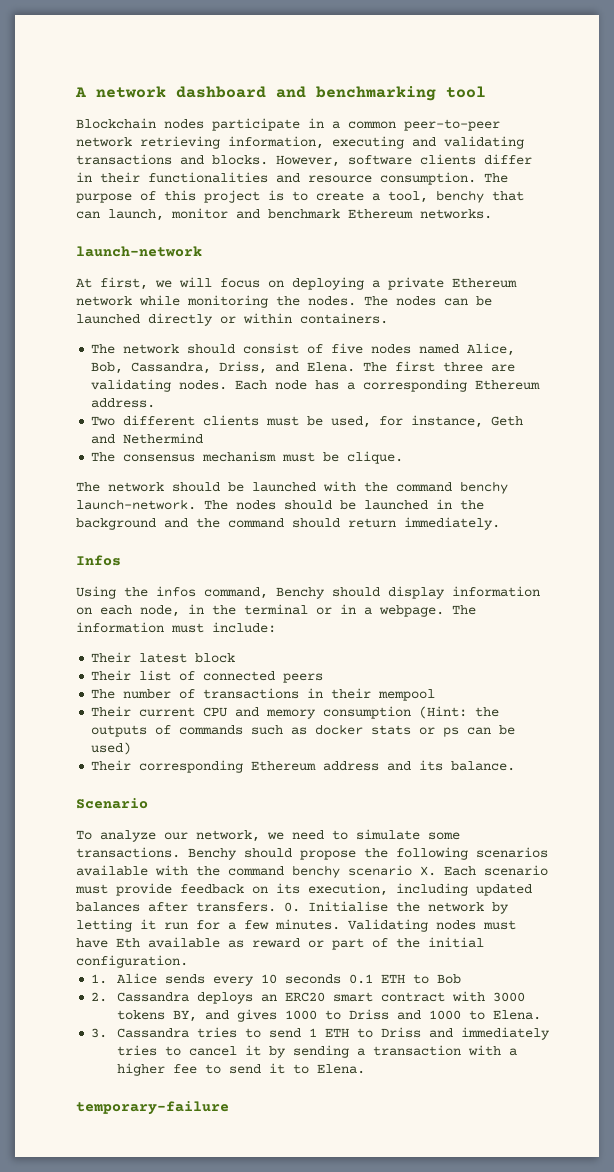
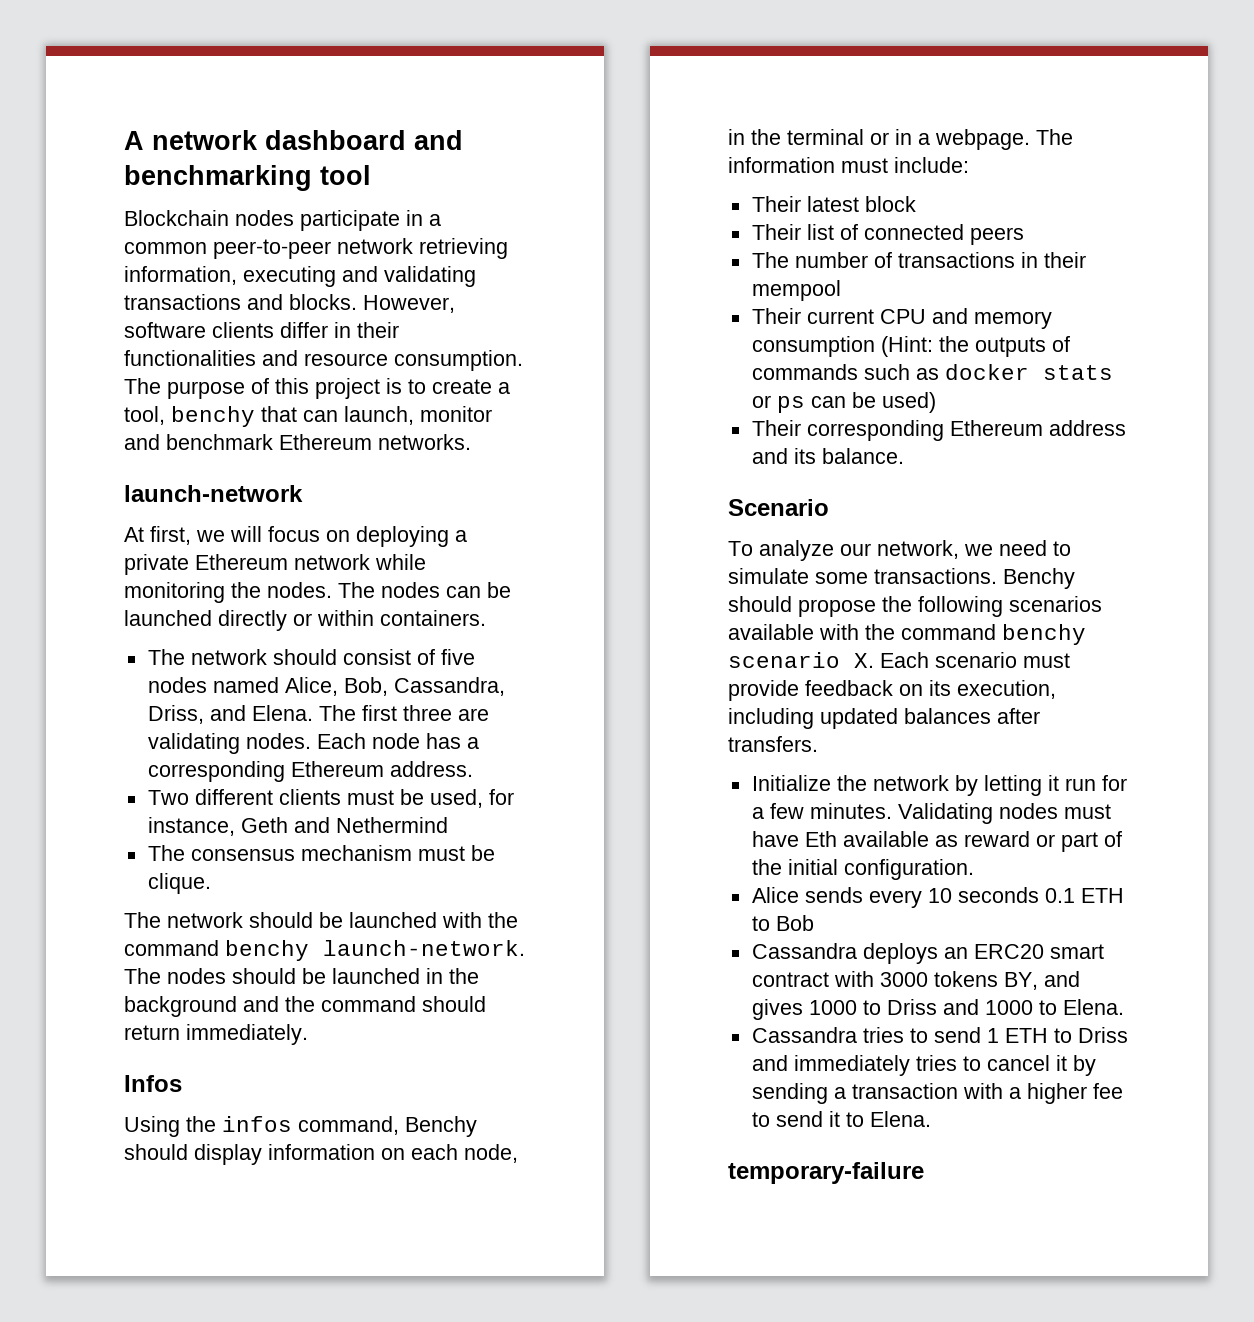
[284,901,388,912] 0. Initialise -> [751,775,831,791] // Initialize
[91,974,108,984] 1. -> (974, 869) none
[91,992,108,1002] 2. -> (814, 923) none
[91,1028,108,1038] 3. -> (1124, 1007) none

